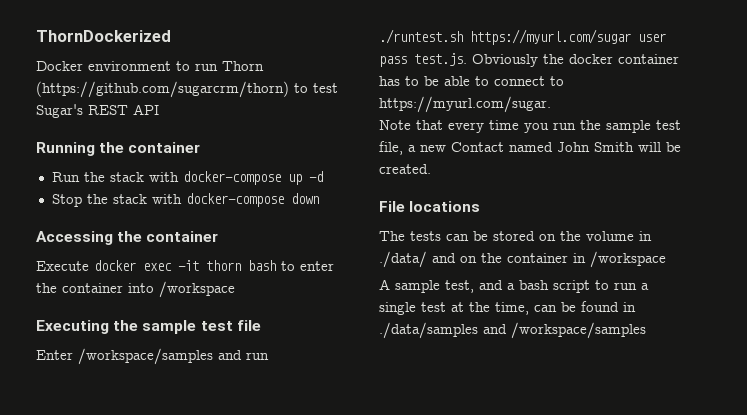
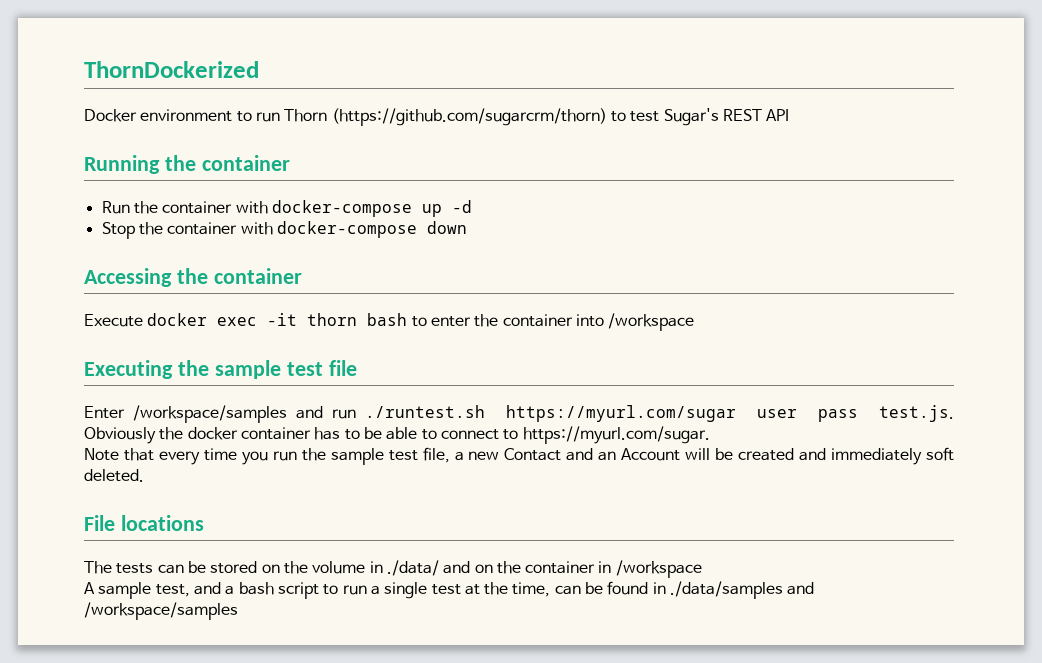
[109,172,144,182] stack -> [162,201,233,214] container
[112,194,147,204] stack -> [167,222,238,235] container
[509,142,681,152] [379,164,431,174] named John Smith will be created. -> [566,447,955,465] [84,469,144,482] and an Account will be created and immediately soft deleted.

